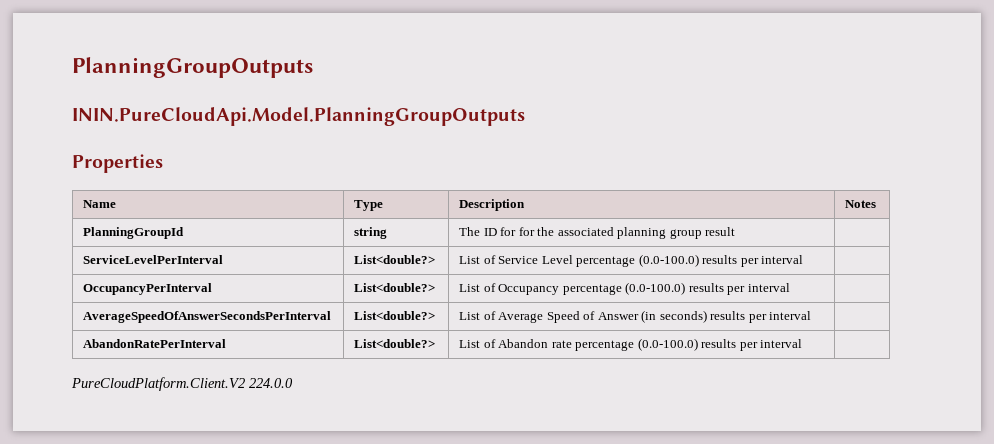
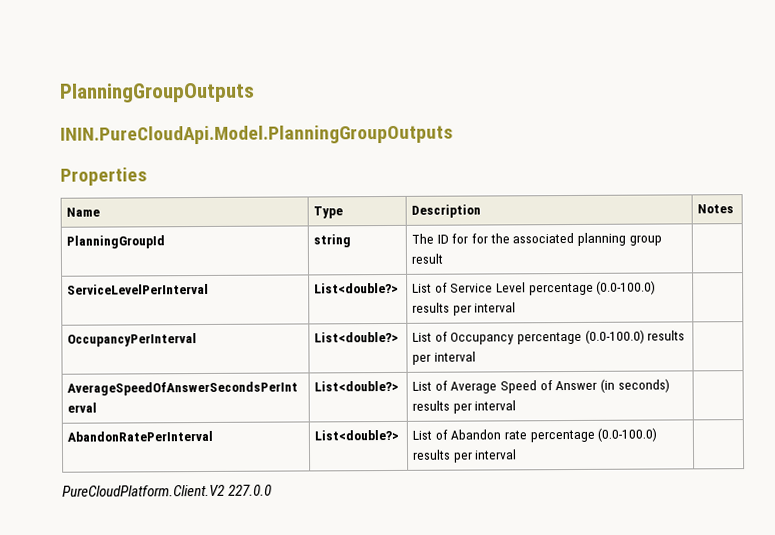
[249,378,293,388] 224.0.0 -> [228,484,273,496] 227.0.0

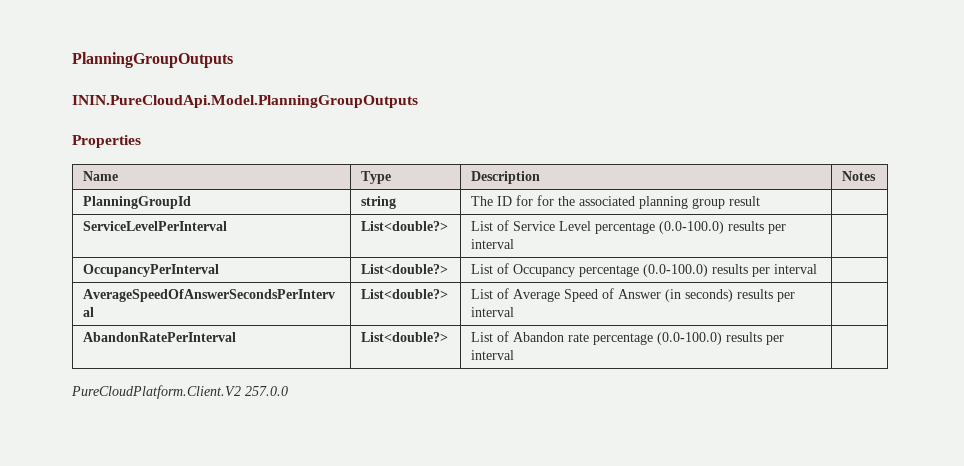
[228,484,273,496] 227.0.0 -> [245,386,288,396] 257.0.0

